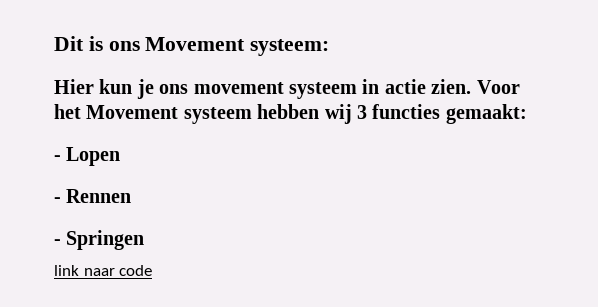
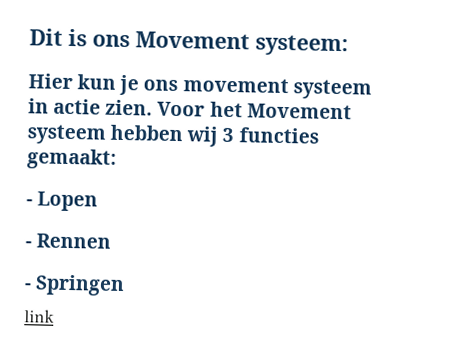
[83,265,153,276] naar code -> (55, 316) none

